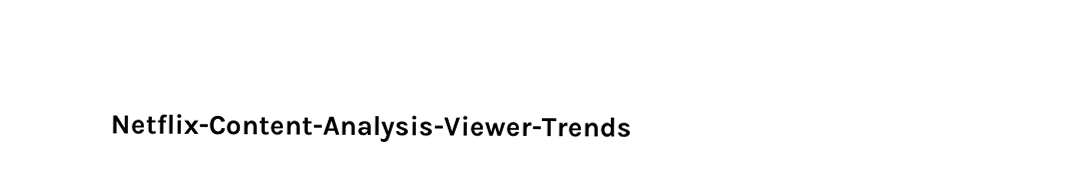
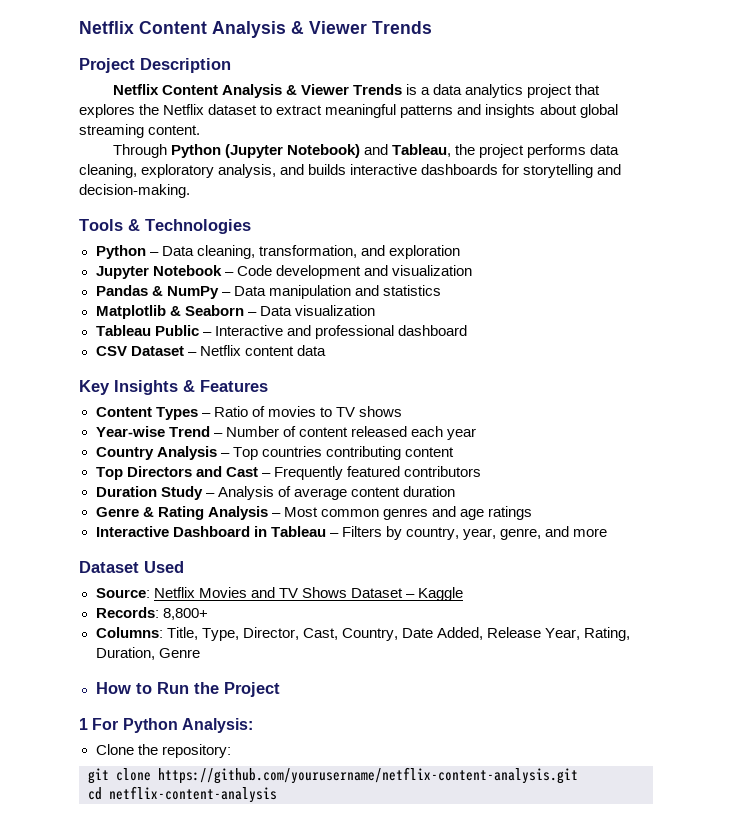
[110,113,632,144] Netflix-Content-Analysis-Viewer-Trends -> [79,21,432,38] [79,58,231,73] [112,84,601,98] [79,104,618,118] [79,124,201,138] [112,144,620,158] [79,164,622,178] [79,184,190,198] [79,219,251,234] [95,245,460,259] [95,265,472,279] [95,285,441,299] [95,305,375,319] [95,325,467,339] [95,345,326,356] [79,380,268,395] [95,406,402,420] [95,426,476,440] [95,446,454,460] [95,466,481,480] [95,486,455,500] [95,506,533,520] [95,526,608,540] [79,561,184,573] [95,587,463,601] [95,607,208,620] [95,627,631,641] [95,647,200,660] [95,682,280,697] [79,718,253,733] [95,744,231,758] [88,767,578,784] [88,786,277,803] Netflix Content Analysis & Viewer Trends // Project Description // Netflix Content Analysis & Viewer Trends is a data analytics project that explores the Netflix dataset to extract meaningful patterns and insights about global streaming content. // Through Python (Jupyter Notebook) and Tableau, the project performs data cleaning, exploratory analysis, and builds interactive dashboards for storytelling and decision-making. // Tools & Technologies // Python – Data cleaning, transformation, and exploration // Jupyter Notebook – Code development and visualization // Pandas & NumPy – Data manipulation and statistics // Matplotlib & Seaborn – Data visualization // Tableau Public – Interactive and professional dashboard // CSV Dataset – Netflix content data // Key Insights & Features // Content Types – Ratio of movies to TV shows // Year-wise Trend – Number of content released each year // Country Analysis – Top countries contributing content // Top Directors and Cast – Frequently featured contributors // Duration Study – Analysis of average content duration // Genre & Rating Analysis – Most common genres and age ratings // Interactive Dashboard in Tableau – Filters by country, year, genre, and more // Dataset Used // Source: Netflix Movies and TV Shows Dataset – Kaggle // Records: 8,800+ // Columns: Title, Type, Director, Cast, Country, Date Added, Release Year, Rating, Duration, Genre // How to Run the Project // 1 For Python Analysis: // Clone the repository: // git clone https://github.com/yourusername/netflix-content-analysis.git // cd netflix-content-analysis

